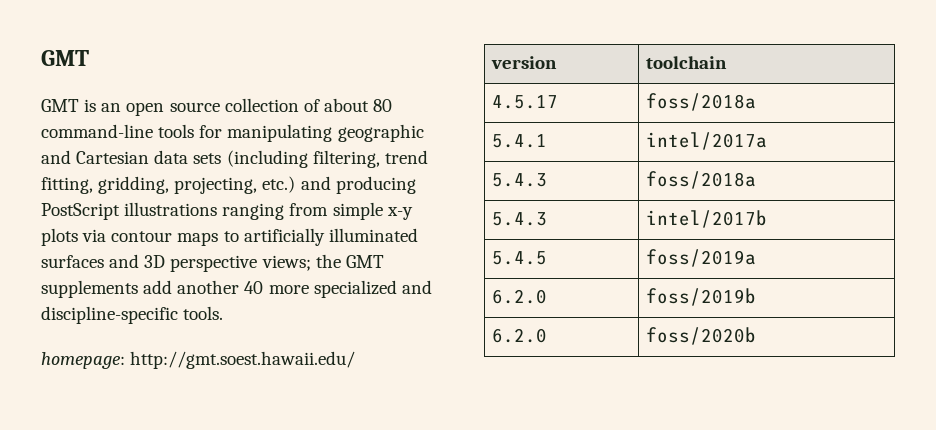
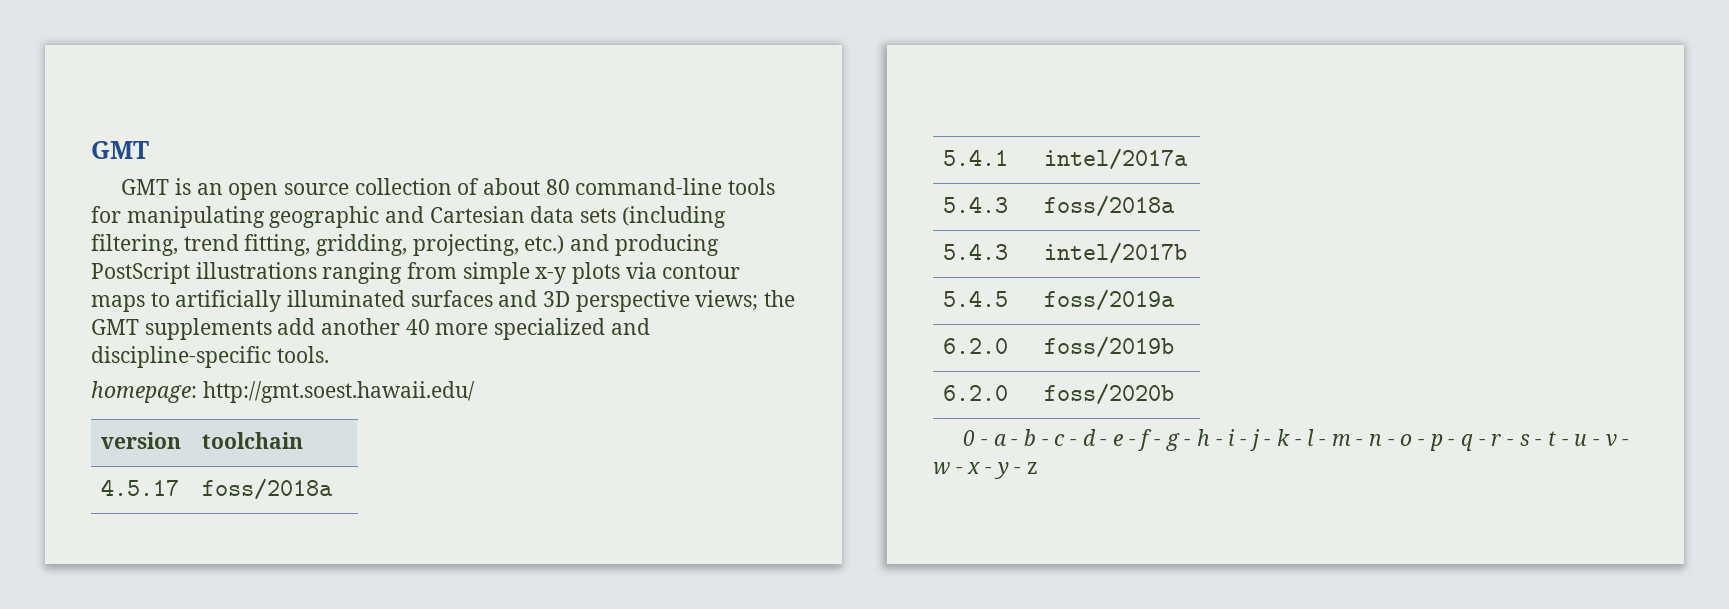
(757, 336) none -> [963,429,1630,451] [933,462,1039,479] // 0 - a - b - c - d - e - f - g - h - i - j - k - l - m - n - o - p - q - r - s - t - u - v - w - x - y - z

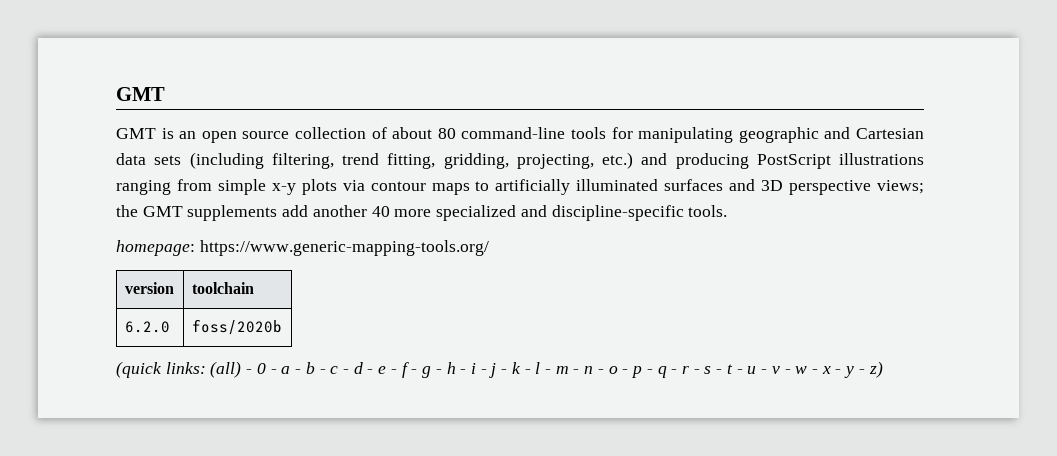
[202,381,475,403] http://gmt.soest.hawaii.edu/ -> [199,240,489,256] https://www.generic-mapping-tools.org/
[101,479,180,496] [202,478,334,500] [943,149,1009,166] [1044,148,1189,170] [943,196,1009,213] [1044,195,1176,217] [943,243,1009,260] [1044,242,1188,264] [943,290,1009,307] [1044,289,1176,311] [943,338,1009,354] [1044,336,1175,358] [943,385,1009,401] [1044,383,1175,405] 4.5.17 | foss/2018a // 5.4.1 | intel/2017a // 5.4.3 | foss/2018a // 5.4.3 | intel/2017b // 5.4.5 | foss/2019a // 6.2.0 | foss/2019b // 6.2.0 | foss/2020b // -> [124,321,170,333] [191,319,282,335] [116,361,253,378] 6.2.0 | foss/2020b // (quick links: (all) -
[1027,462,1039,474] z -> [868,361,883,378] z)

